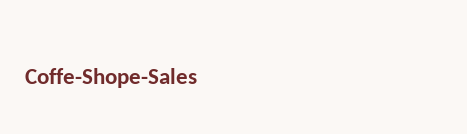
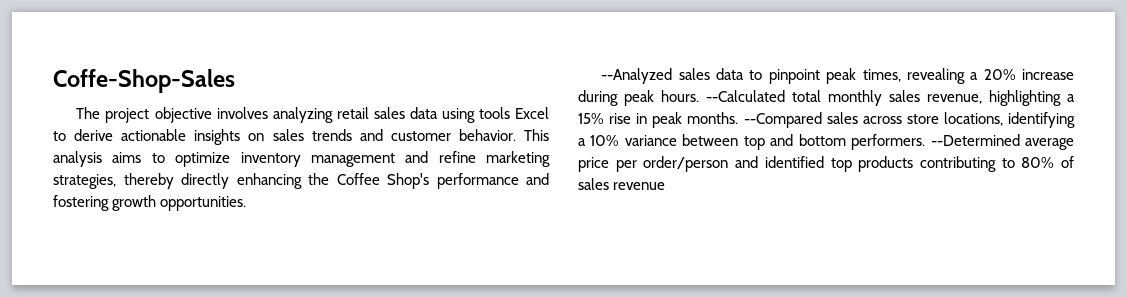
[25,68,197,88] Coffe-Shope-Sales -> [53,69,235,93] [76,107,549,123] [53,129,549,145] [53,151,550,167] [53,173,549,189] [53,195,247,211] [601,68,1074,84] [578,90,1075,106] [578,112,1075,128] [578,134,1074,150] [578,156,1074,172] [578,178,666,190] Coffe-Shop-Sales // The project objective involves analyzing retail sales data using tools Excel to derive actionable insights on sales trends and customer behavior. This analysis aims to optimize inventory management and refine marketing strategies, thereby directly enhancing the Coffee Shop's performance and fostering growth opportunities. // --Analyzed sales data to pinpoint peak times, revealing a 20% increase during peak hours. --Calculated total monthly sales revenue, highlighting a 15% rise in peak months. --Compared sales across store locations, identifying a 10% variance between top and bottom performers. --Determined average price per order/person and identified top products contributing to 80% of sales revenue

